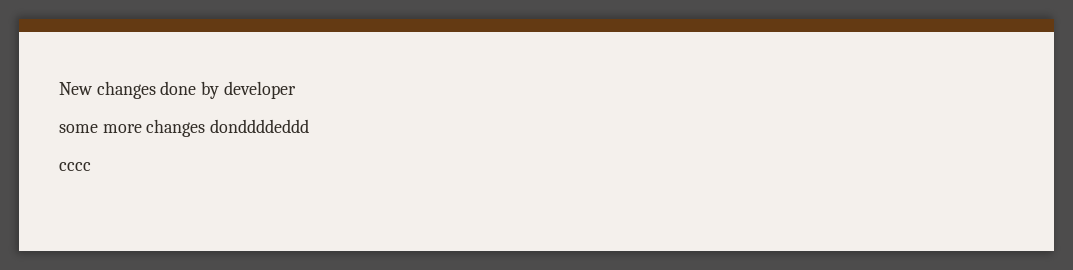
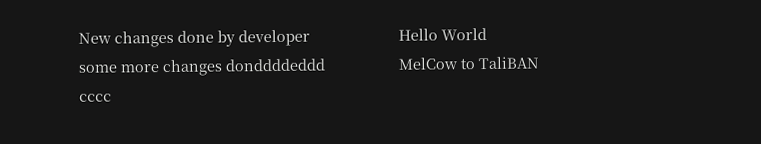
(91, 166) none -> [398,27,487,41] [398,56,539,70] // Hello World // MelCow to TaliBAN

